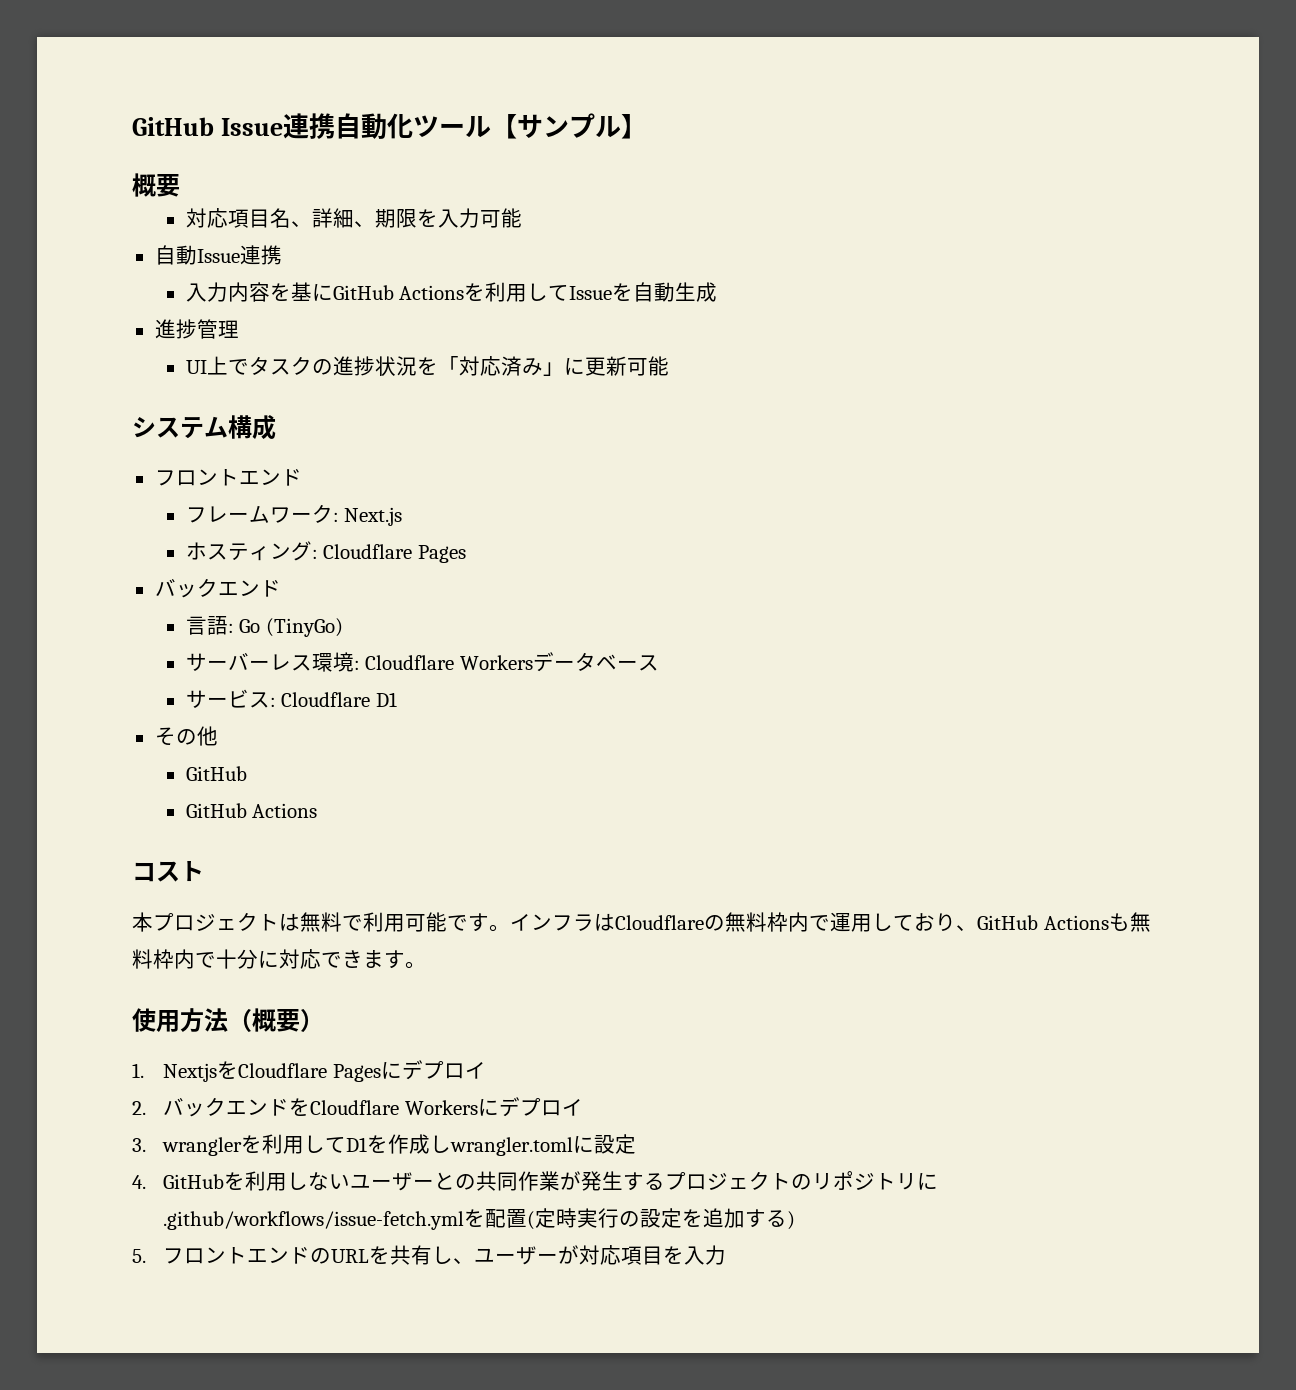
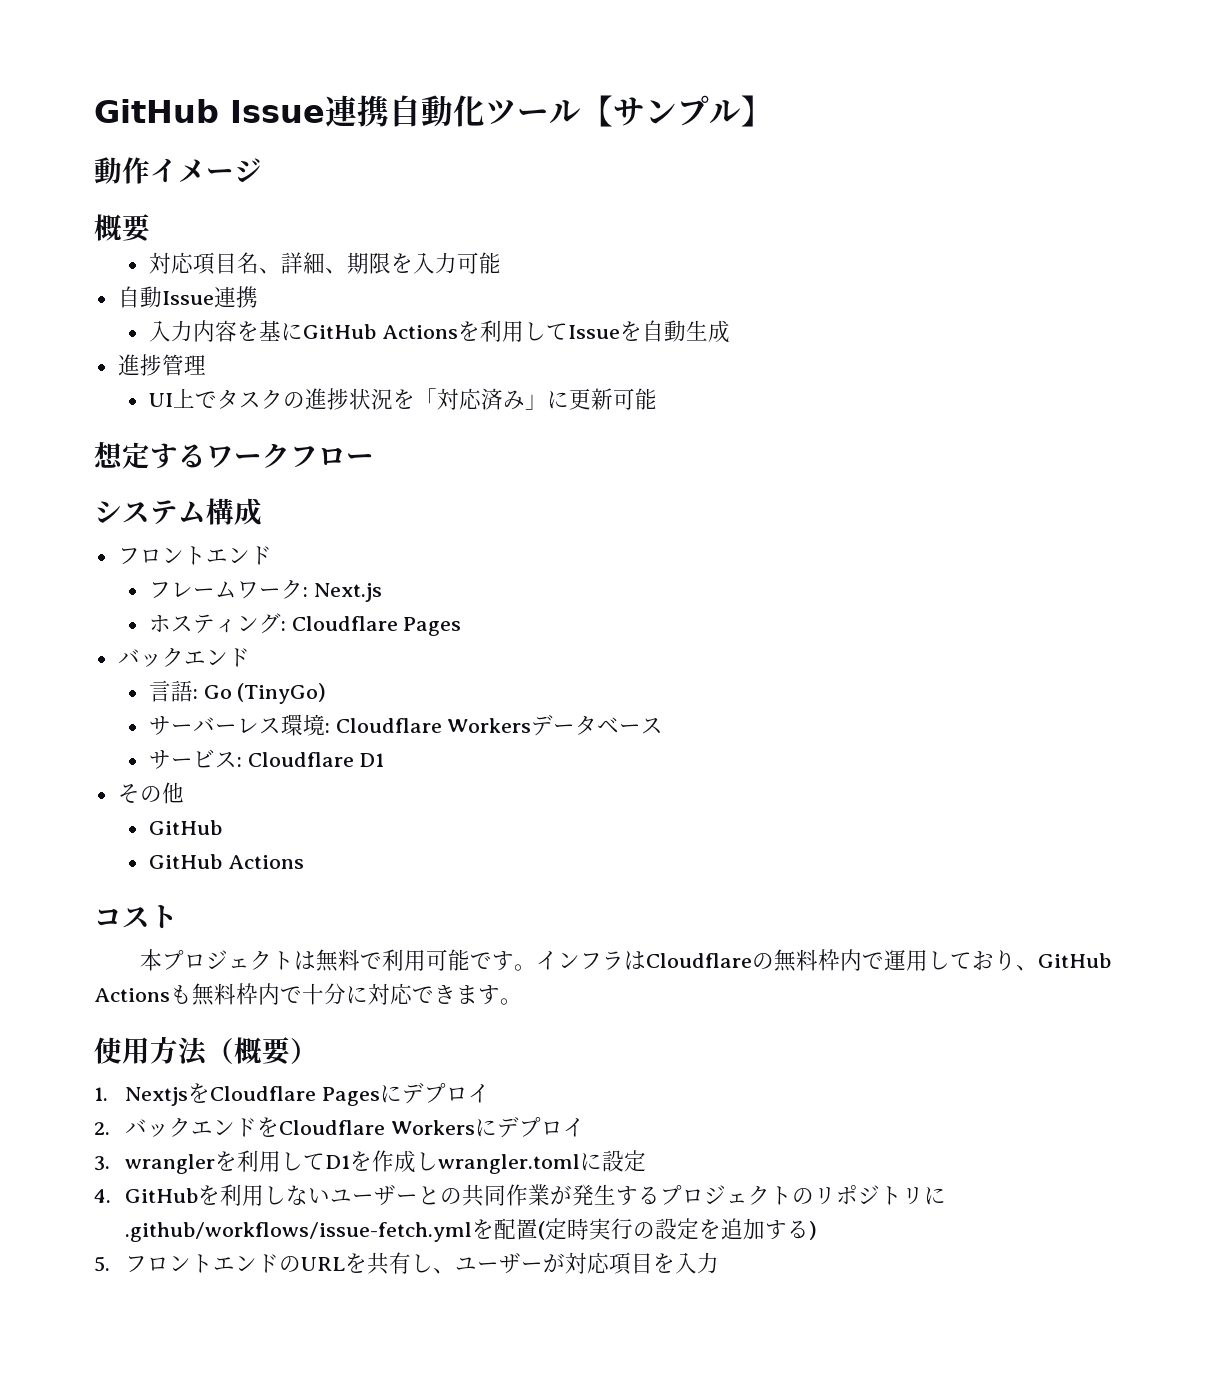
(648, 126) none -> [94,157,262,184] // 動作イメージ
(669, 366) none -> [94,441,374,469] // 想定するワークフロー

